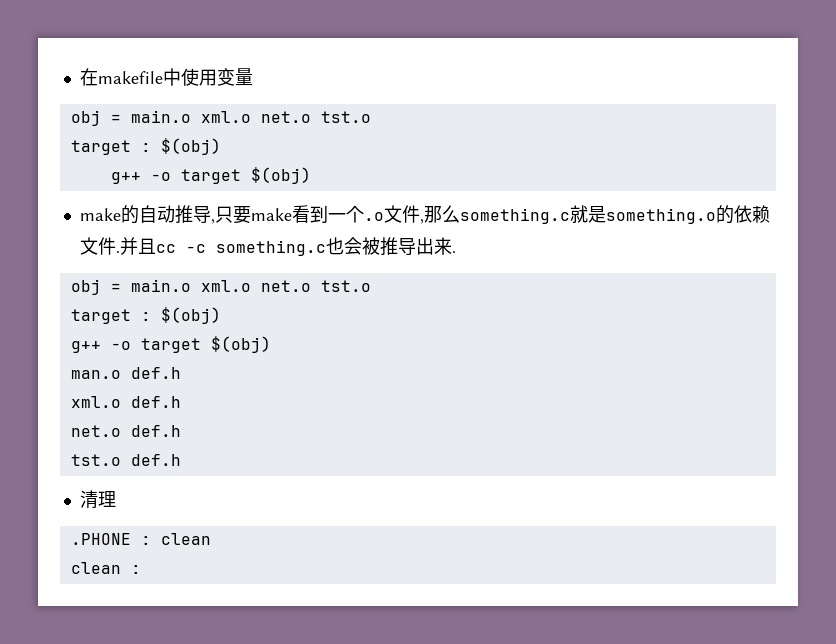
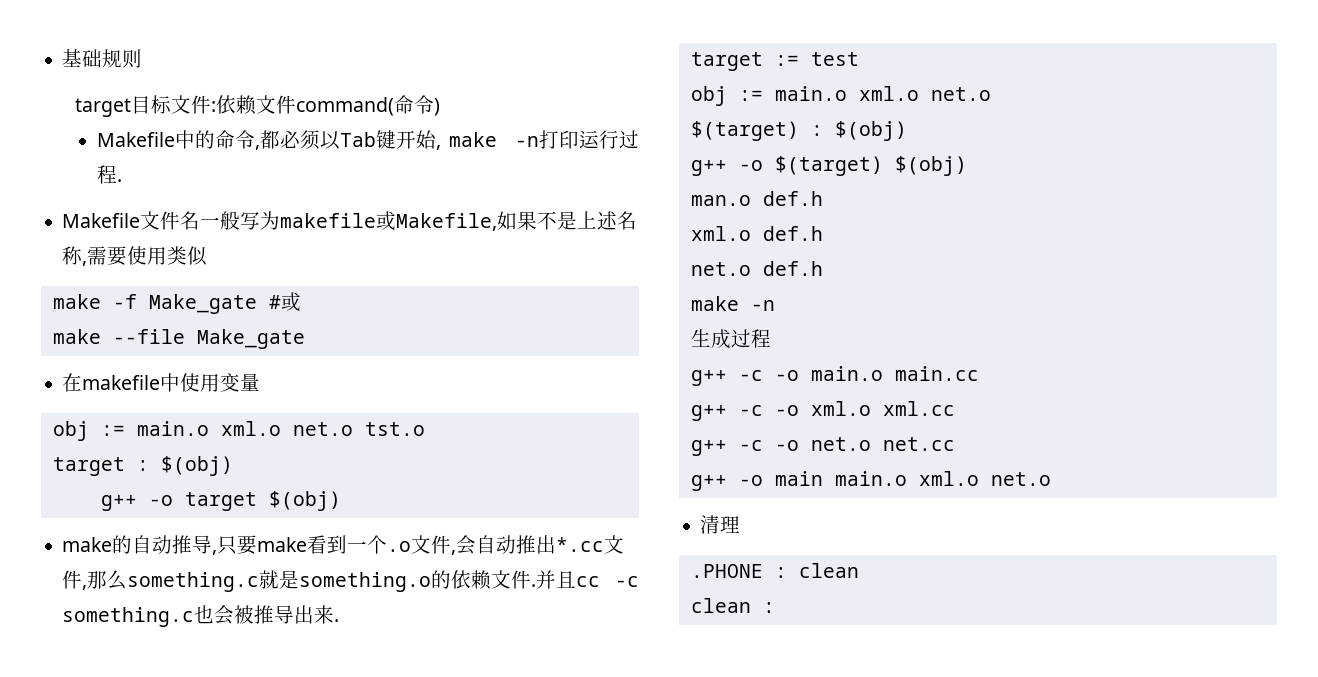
(79, 77) none -> [62,49,143,68] [75,95,441,117] [96,130,639,150] [96,165,122,184] [62,211,638,231] [62,246,208,266] [52,292,301,314] [52,329,305,349] 基础规则 // target目标文件:依赖文件command(命令) // Makefile中的命令,都必须以Tab键开始, make -n打印运行过程. // Makefile文件名一般写为makefile或Makefile,如果不是上述名称,需要使用类似 // make -f Make_gate #或 // make --file Make_gate //
[110,114,121,123] = -> [100,425,125,436] :=
(424, 221) none -> [456,535,625,555] [62,570,88,590] 会自动推出*.cc文件,
[70,279,371,295] [70,307,221,324] [70,338,201,353] // obj = main.o xml.o net.o tst.o // target : $(obj) // g++ -o target -> [690,52,859,71] [690,86,991,106] [690,121,907,141] [690,156,883,176] // target := test // obj := main.o xml.o net.o // $(target) : $(obj) // g++ -o $(target)
[70,454,181,466] tst.o def.h -> [690,296,775,311] [690,329,771,349] [690,366,979,386] [690,401,955,421] [690,437,955,456] [690,471,1051,491] make -n // 生成过程 // g++ -c -o main.o main.cc // g++ -c -o xml.o xml.cc // g++ -c -o net.o net.cc // g++ -o main main.o xml.o net.o

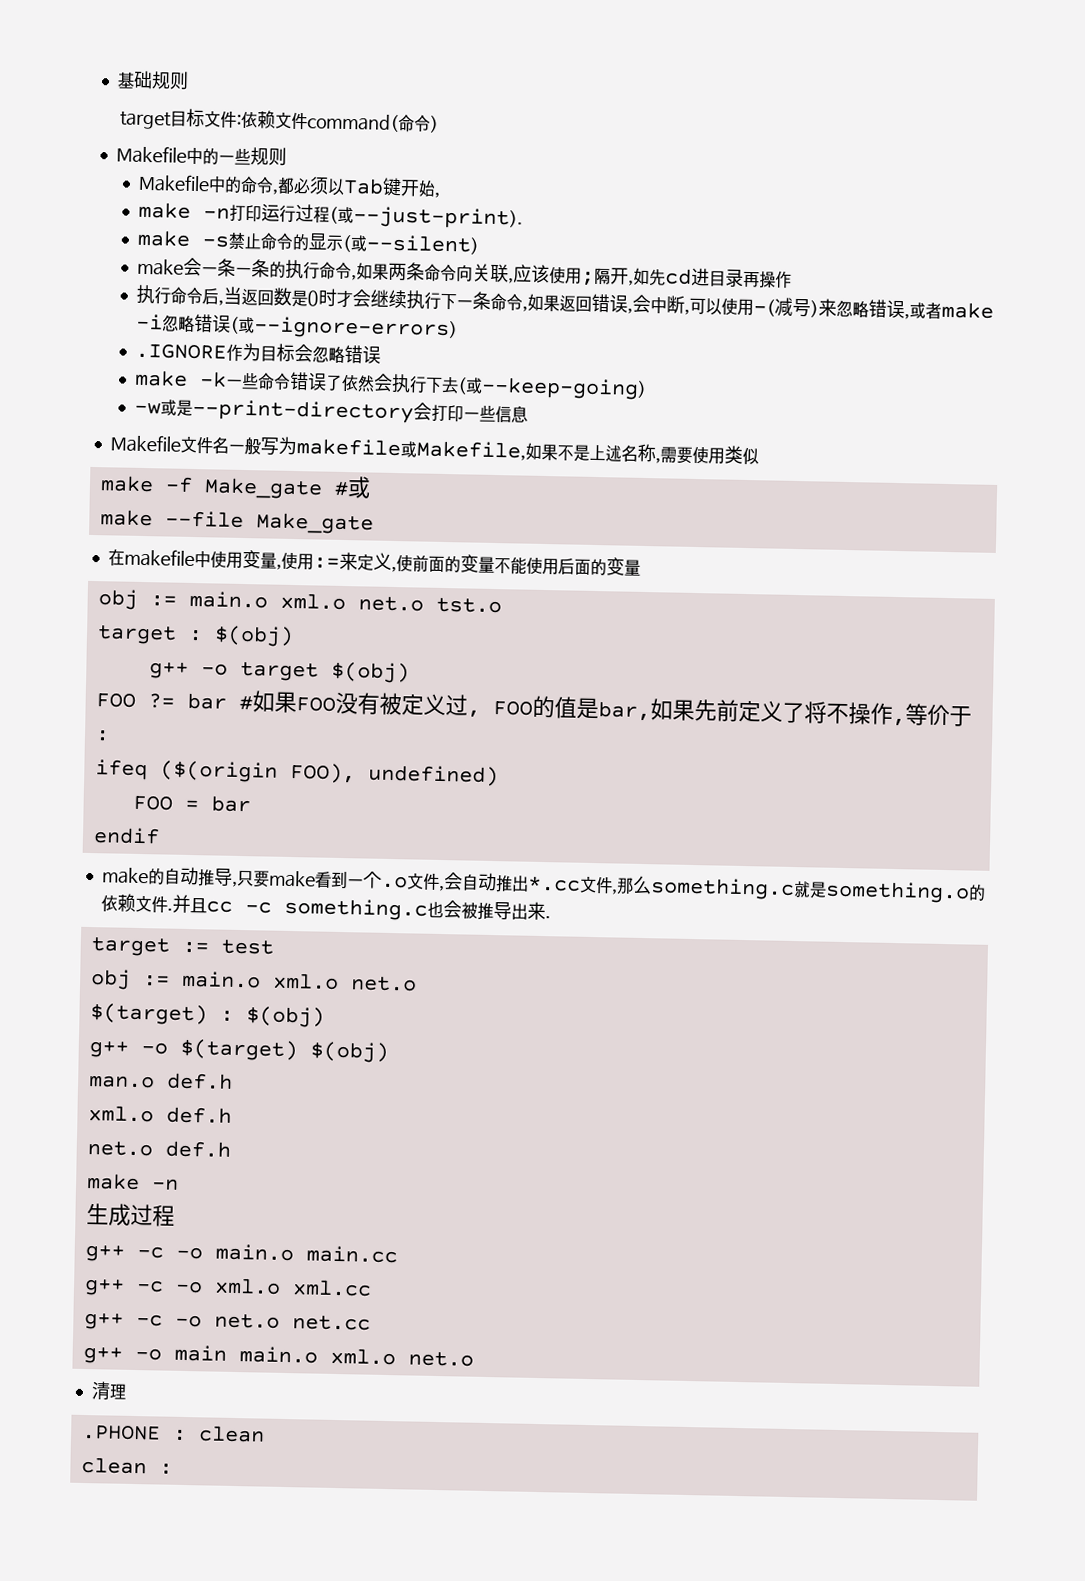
(441, 107) none -> [115,145,287,166] // Makefile中的一些规则
(441, 147) none -> (441, 195) //
[116,179,122,182] . -> [329,206,524,230] [137,229,481,255] [137,257,793,289] [136,284,995,320] [136,313,459,341] [135,342,382,364] [134,369,648,400] [134,398,529,424] (或--just-print). // make -s禁止命令的显示(或--silent) // make会一条一条的执行命令,如果两条命令向关联,应该使用;隔开,如先cd进目录再操作 // 执行命令后,当返回数是0时才会继续执行下一条命令,如果返回错误,会中断,可以使用-(减号)来忽略错误,或者make -i忽略错误(或--ignore-errors) // .IGNORE作为目标会忽略错误 // make -k一些命令错误了依然会执行下去(或--keep-going) // -w或是--print-directory会打印一些信息
(261, 382) none -> [275,551,641,576] ,使用:=来定义,使前面的变量不能使用后面的变量
(341, 501) none -> [95,690,972,727] [94,729,110,742] [94,759,499,787] [132,795,251,813] [92,827,160,845] // FOO ?= bar #如果FOO没有被定义过, FOO的值是bar,如果先前定义了将不操作,等价于: // ifeq ($(origin FOO), undefined) // FOO = bar // endif

